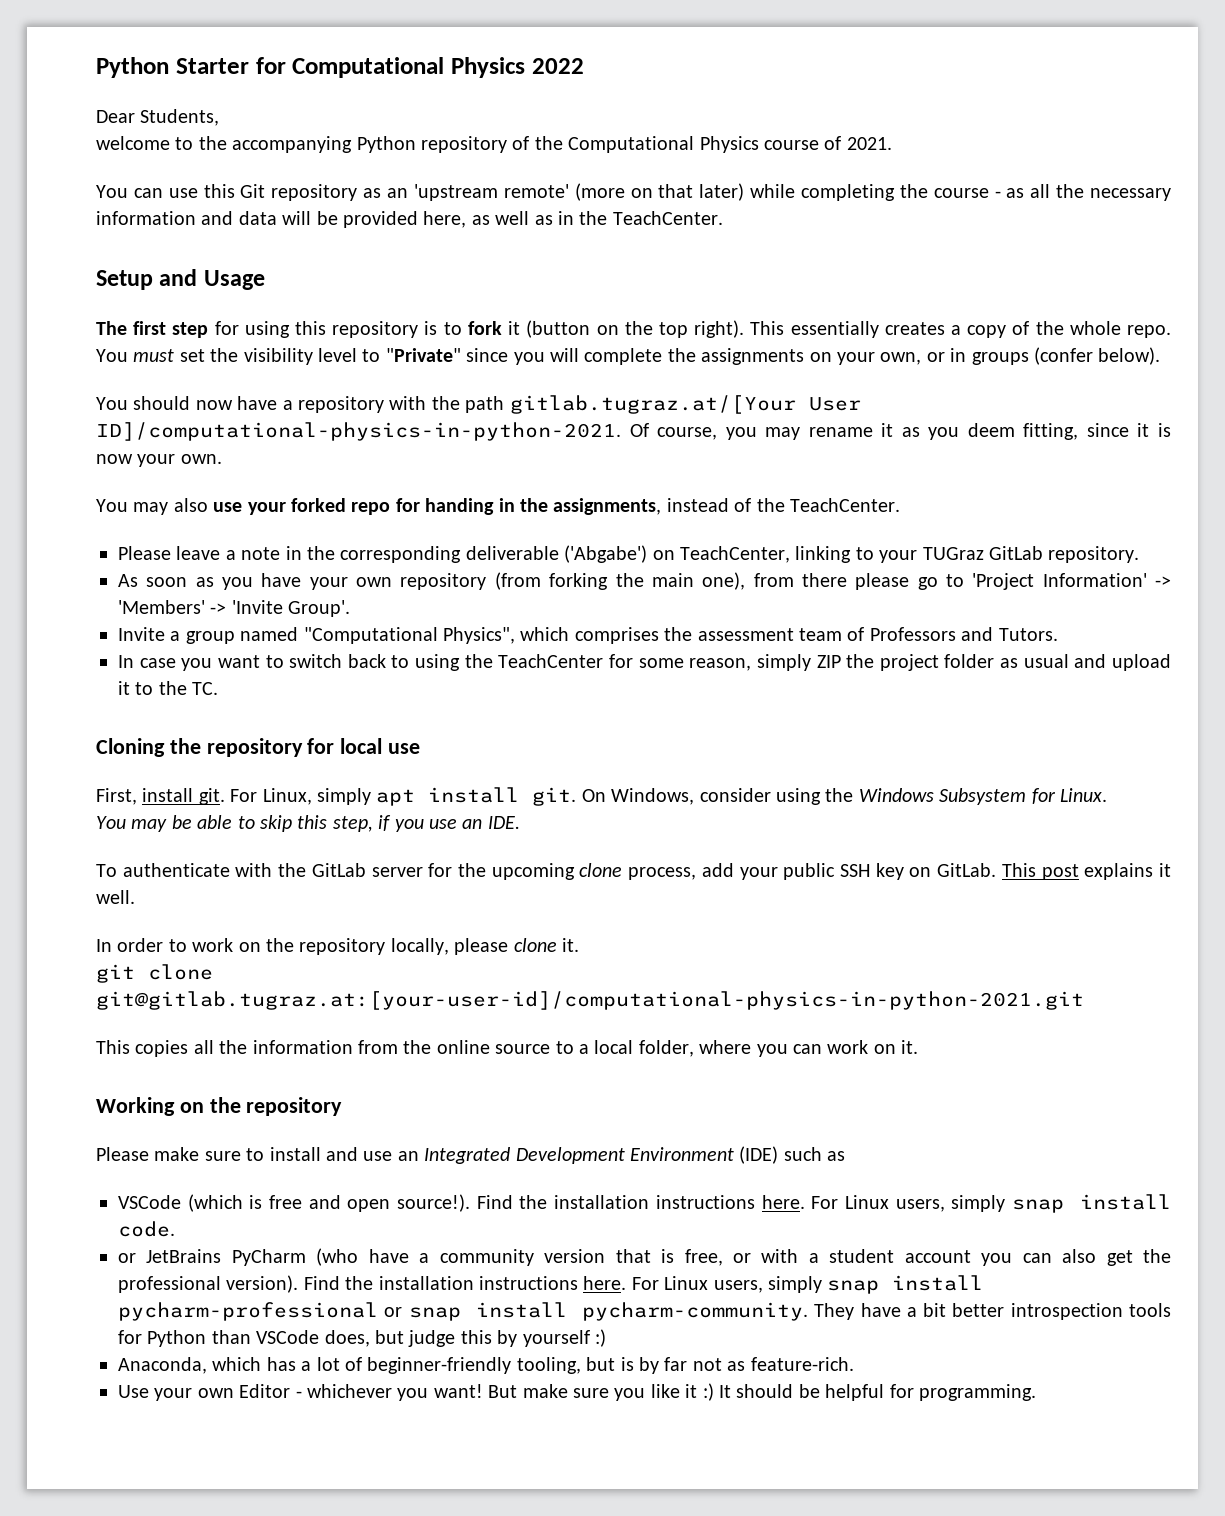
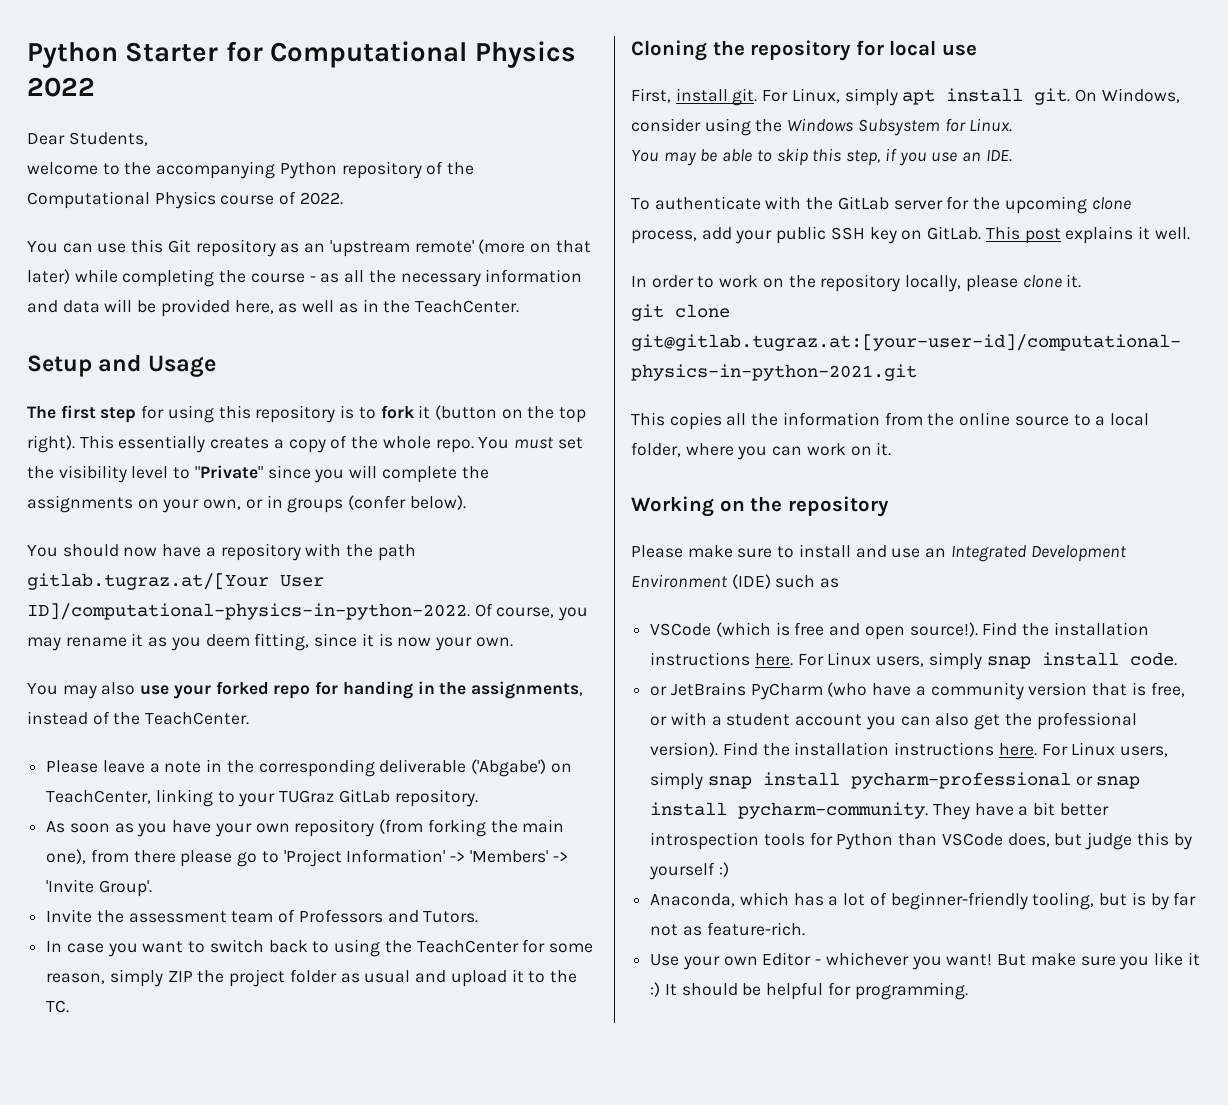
[846,137,892,150] 2021. -> [299,192,343,205] 2022.
[96,422,621,441] ID]/computational-physics-in-python-2021. -> [27,603,470,620] ID]/computational-physics-in-python-2022.
[170,627,659,644] a group named "Computational Physics", which comprises -> (93, 916) none

